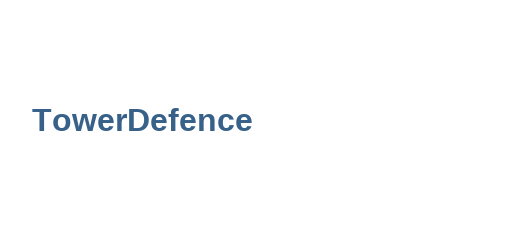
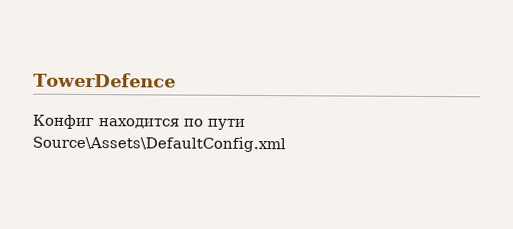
(253, 119) none -> [32,114,245,130] [32,135,286,153] // Конфиг находится по пути Source\Assets\DefaultConfig.xml

